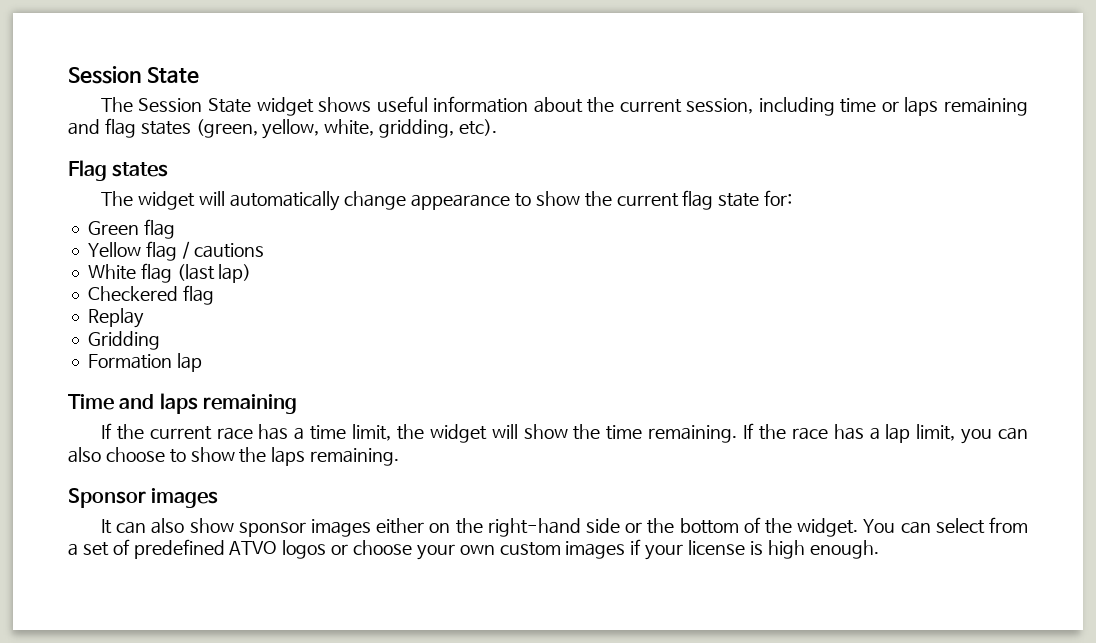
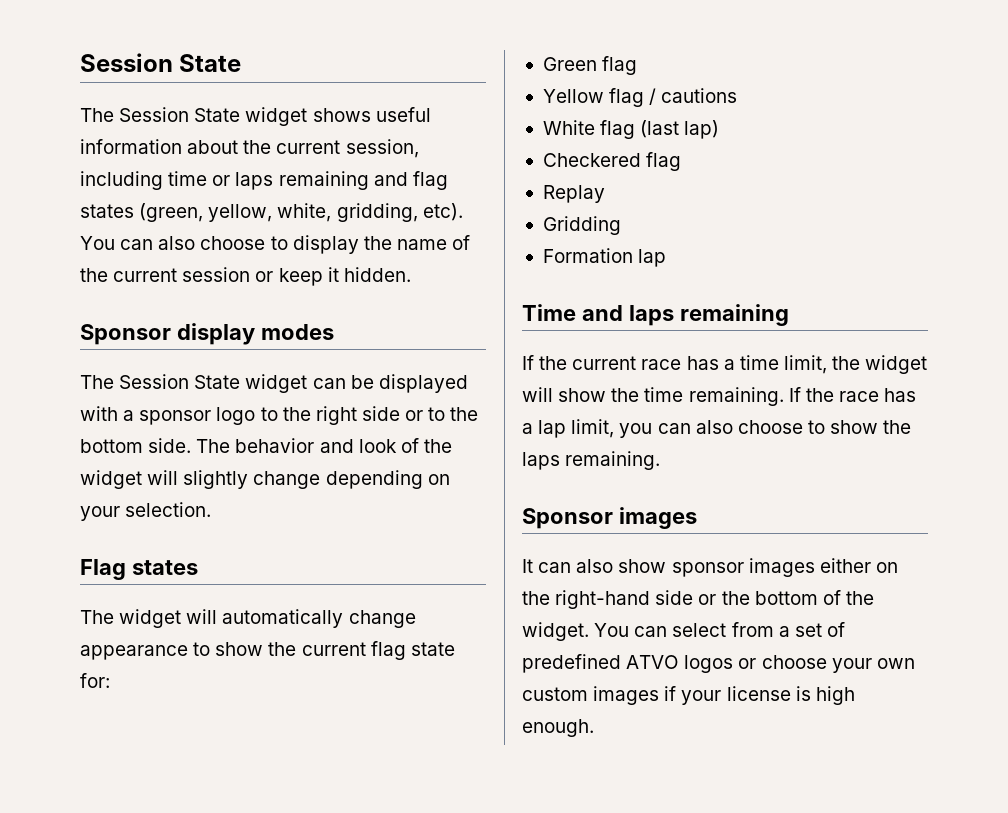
(498, 127) none -> [80,235,471,254] [80,267,411,286] [80,323,334,345] [80,374,468,393] [80,406,479,425] [80,438,452,453] [80,470,450,489] [80,502,212,521] You can also choose to display the name of the current session or keep it hidden. // Sponsor display modes // The Session State widget can be displayed with a sponsor logo to the right side or to the bottom side. The behavior and look of the widget will slightly change depending on your selection.

